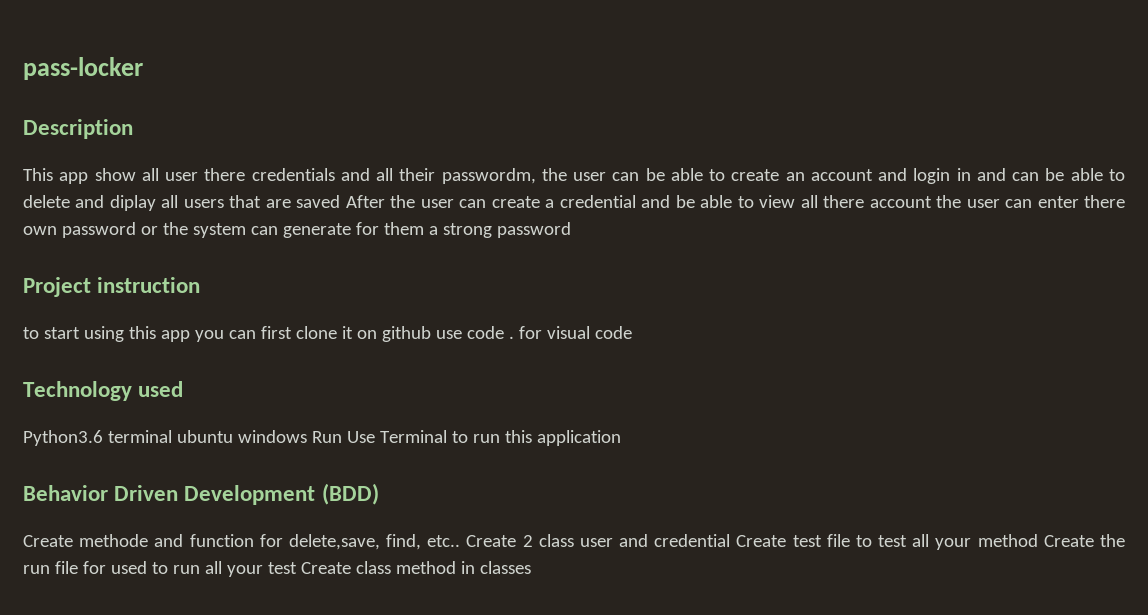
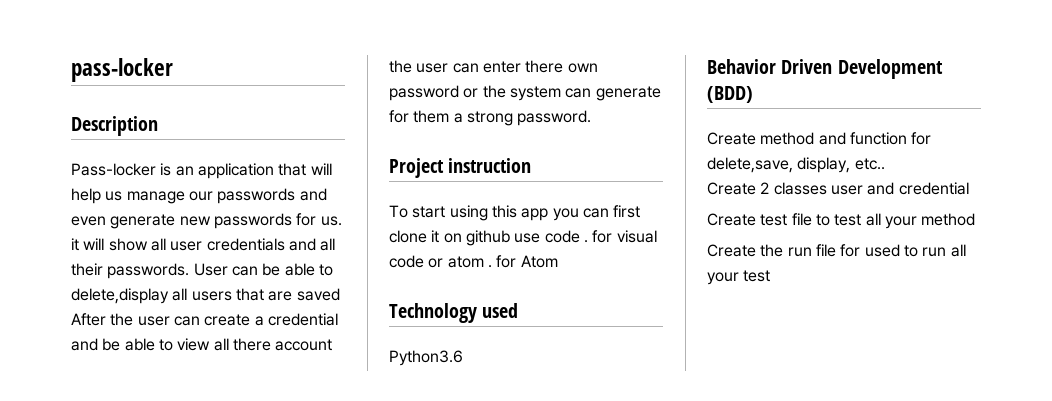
[23,168,89,184] This app -> [71,163,332,179] [71,188,327,204] [71,213,342,229] [71,238,105,251] Pass-locker is an application that will help us manage our passwords and even generate new passwords for us. it will
[204,168,246,181] there -> (203, 246) none
[441,168,1125,184] [23,195,156,211] passwordm, the user can be able to create an account and login in and can be able to delete and diplay -> [107,263,333,279] [71,288,169,304] passwords. User can be able to delete,display
[496,222,571,238] password -> [517,110,592,126] password.
[23,327,39,339] to -> [389,205,408,218] To
[23,381,184,401] [23,430,621,446] // Technology used // Python3.6 terminal ubuntu windows Run Use Terminal to run this application -> [428,255,558,268] [389,303,519,323] [389,350,463,366] or atom . for Atom // Technology used // Python3.6
[79,534,149,547] methode -> [760,132,815,145] method
[386,534,422,550] find, -> [797,157,851,173] display,
(461, 541) none -> (885, 164) //
[538,534,574,547] class -> [773,182,827,195] classes
(731, 540) none -> (969, 188) //
(1038, 540) none -> (976, 219) //
[300,561,531,574] Create class method in classes -> (771, 276) none

